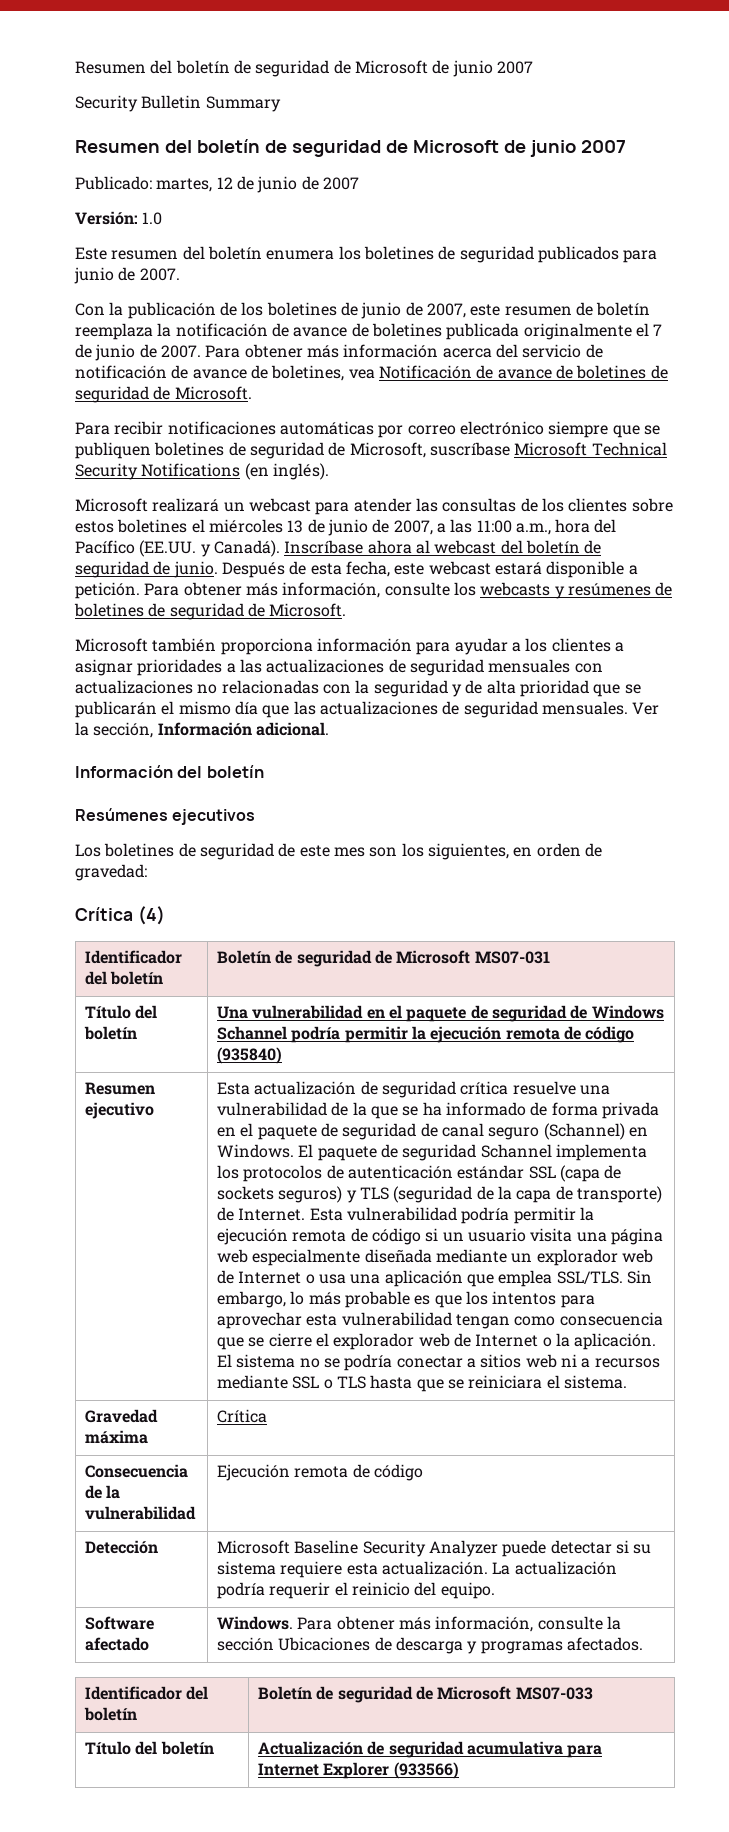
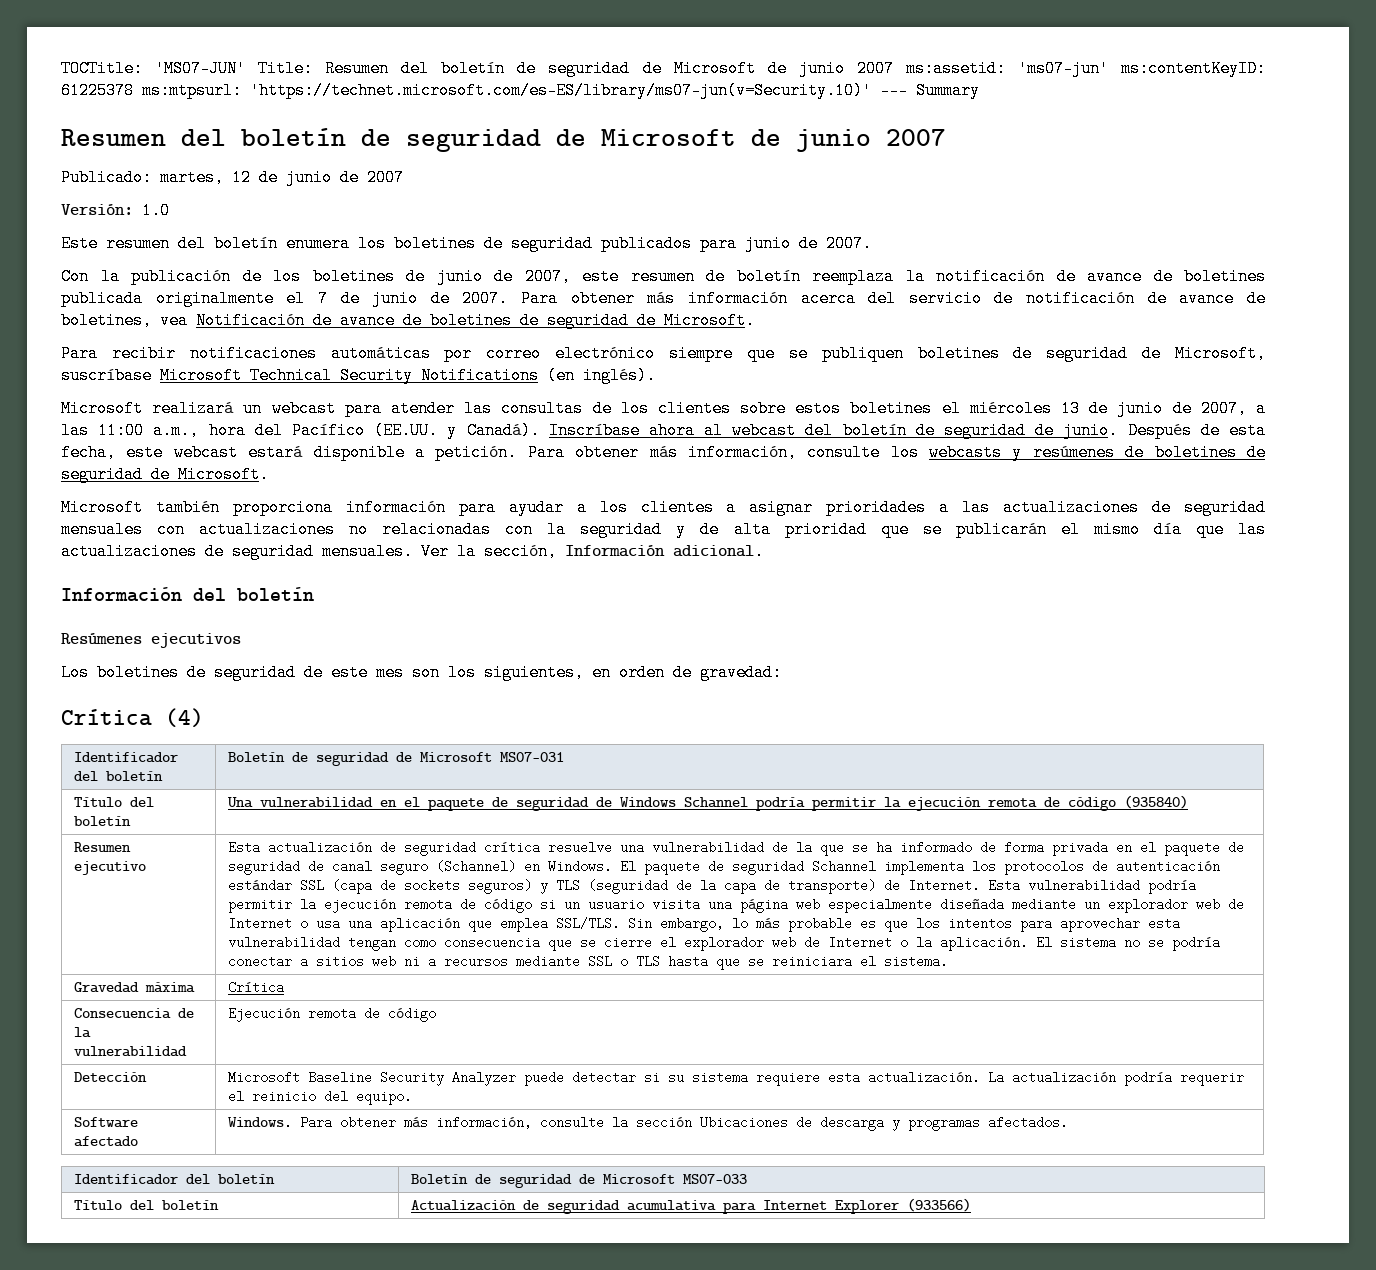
(75, 67) none -> [61,60,314,77] TOCTitle: 'MS07-JUN' Title:
[75,95,202,112] // Security Bulletin -> [905,60,1267,77] [61,82,908,99] ms:assetid: 'ms07-jun' ms:contentKeyID: 61225378 ms:mtpsurl: 'https://technet.microsoft.com/es-ES/library/ms07-jun(v=Security.10)' ---

